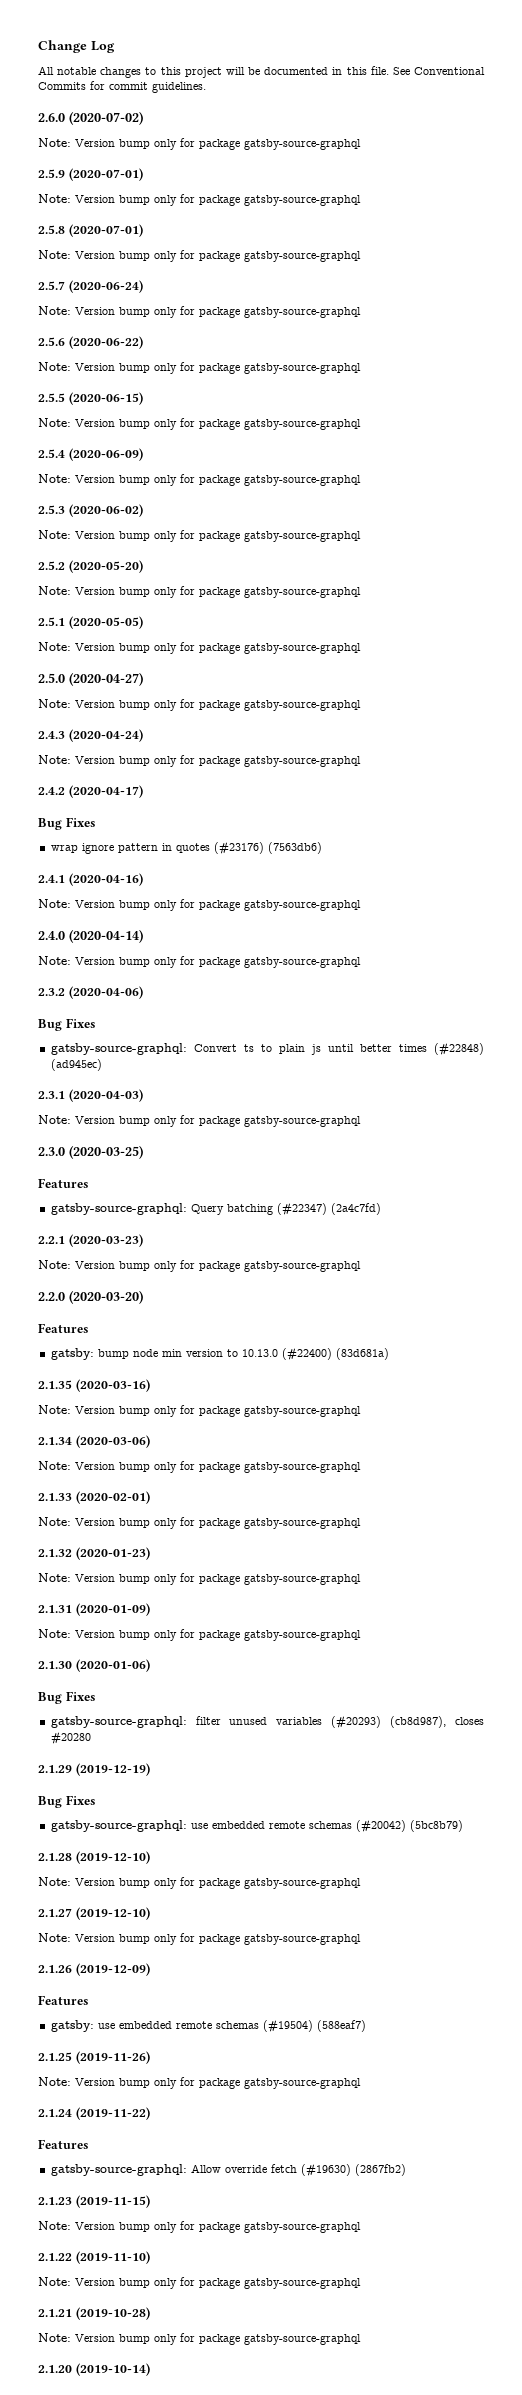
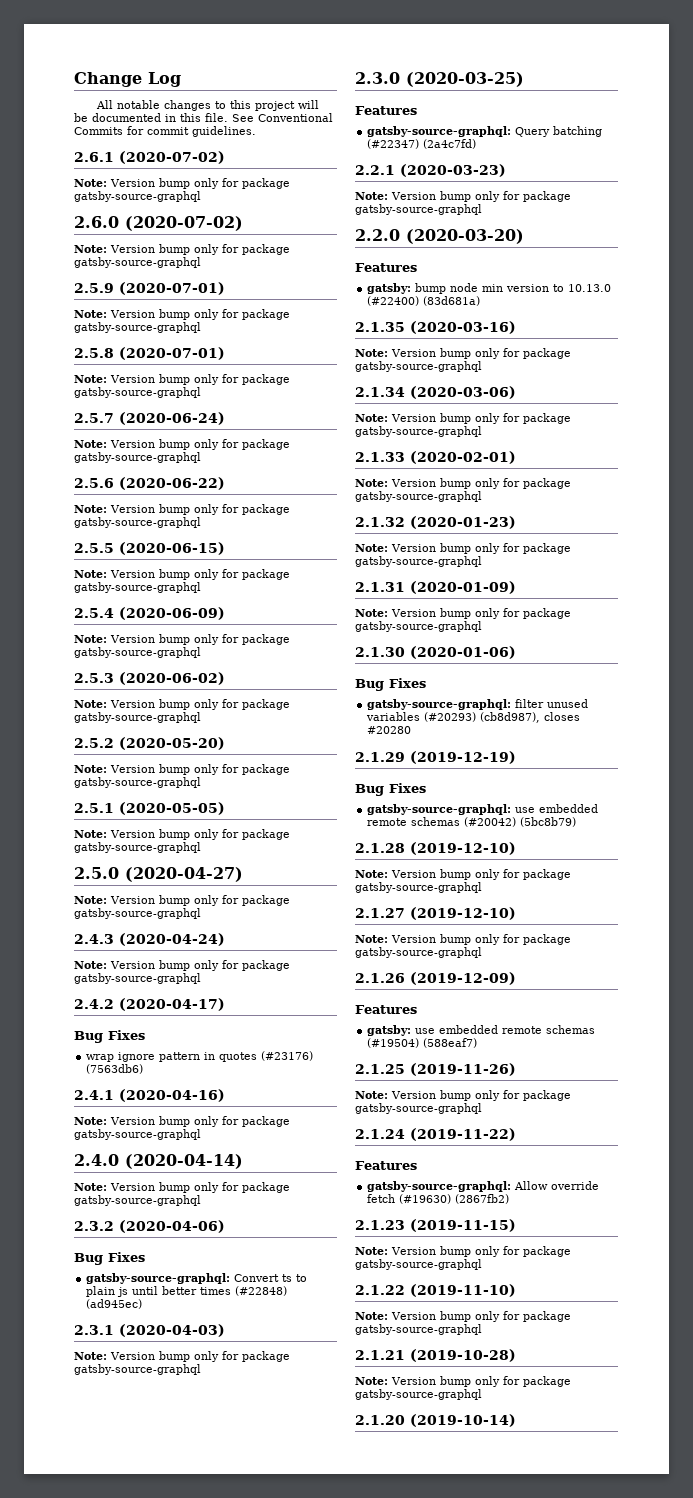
(206, 87) none -> [74,151,225,164] [74,178,290,189] [74,191,201,202] // 2.6.1 (2020-07-02) // Note: Version bump only for package gatsby-source-graphql

